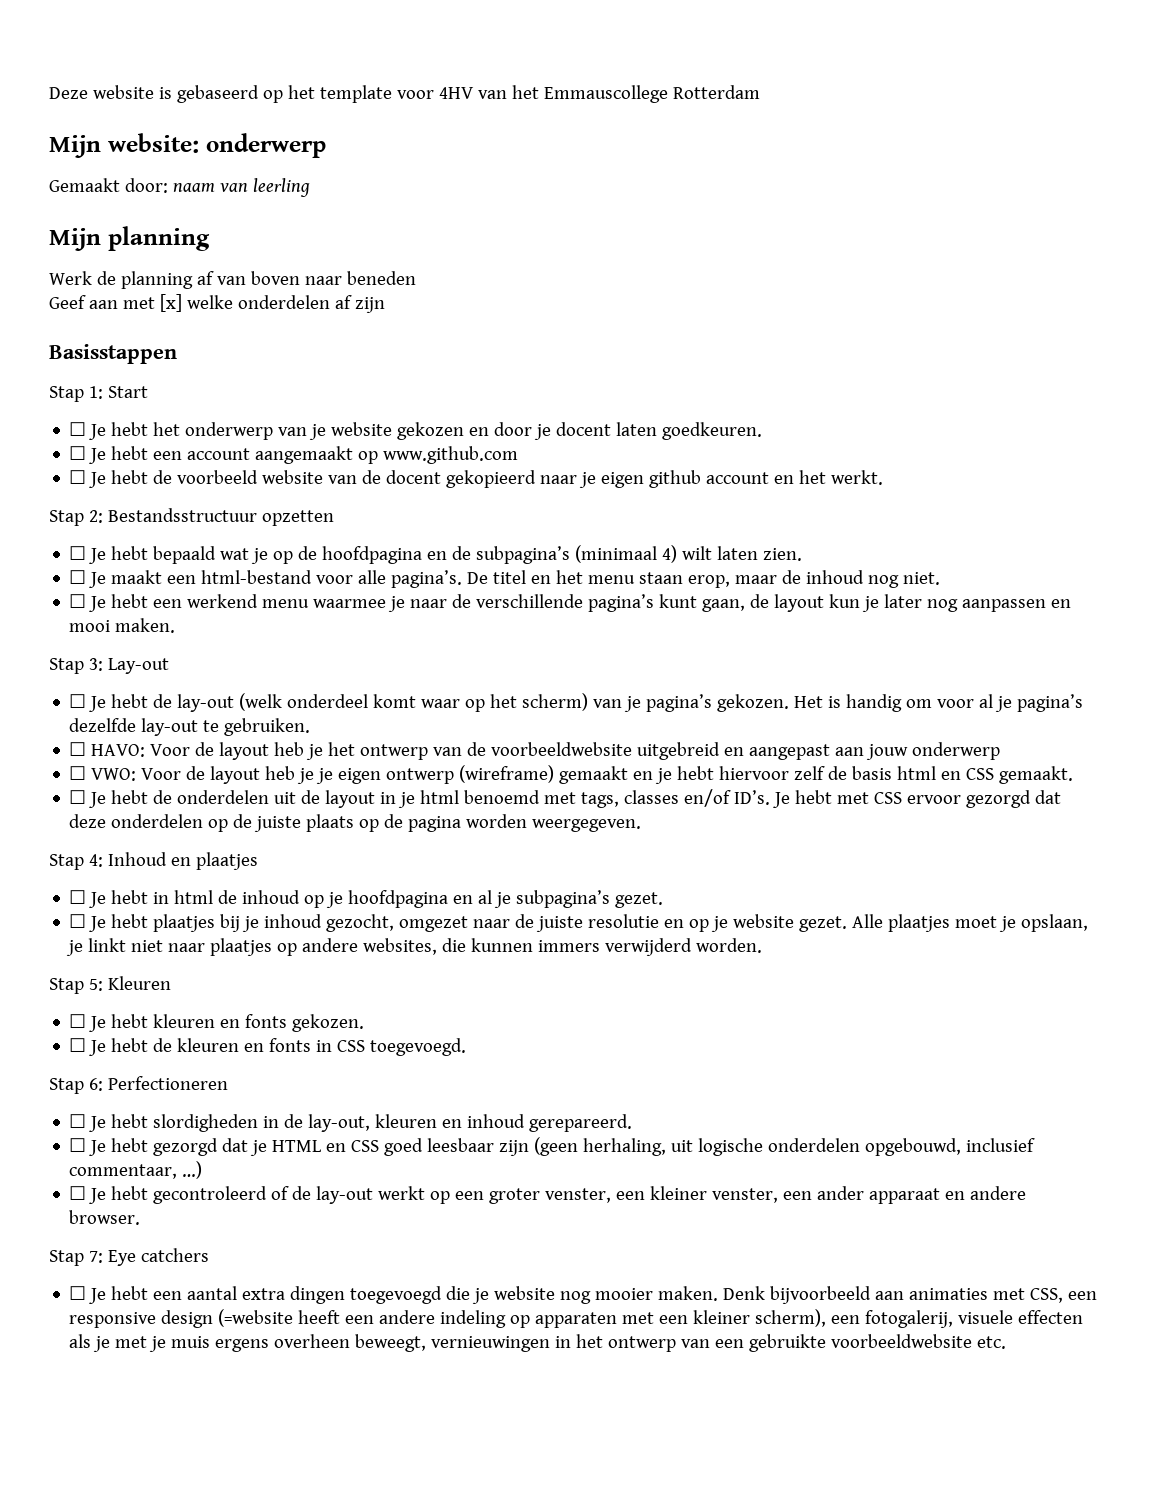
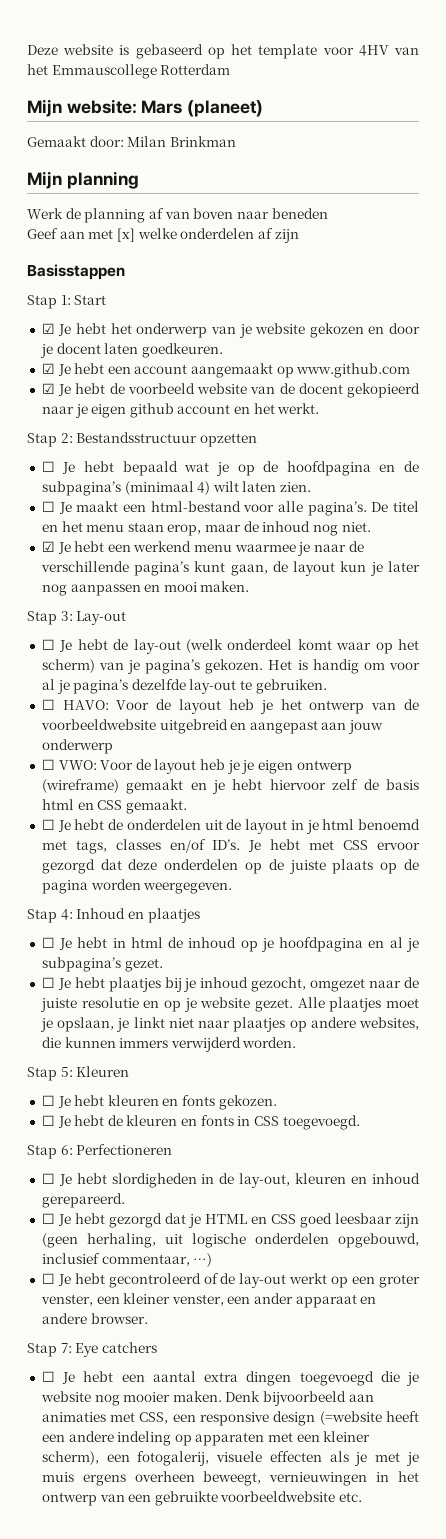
[205,133,326,158] onderwerp -> [141,100,264,117] Mars (planeet)
[172,178,310,197] naam van leerling -> [127,136,236,147] Milan Brinkman
[69,422,87,436] ☐ -> [41,323,55,334] ☑
[69,446,87,460] ☐ -> [41,363,55,374] ☑
[69,470,87,484] ☐ -> [41,383,55,394] ☑
[69,594,87,608] ☐ -> [41,541,55,552] ☑

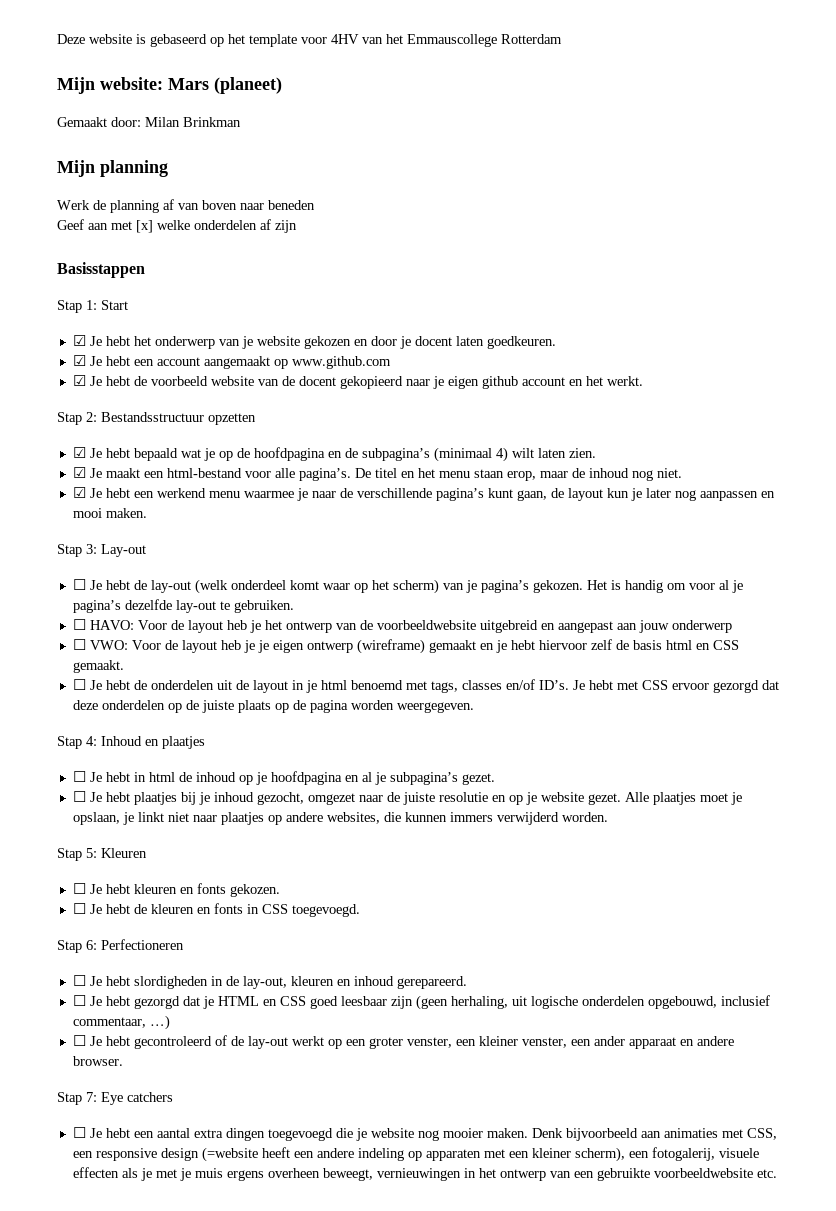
[41,461,55,472] ☐ -> [72,447,86,458] ☑
[41,501,55,512] ☐ -> [72,467,86,478] ☑

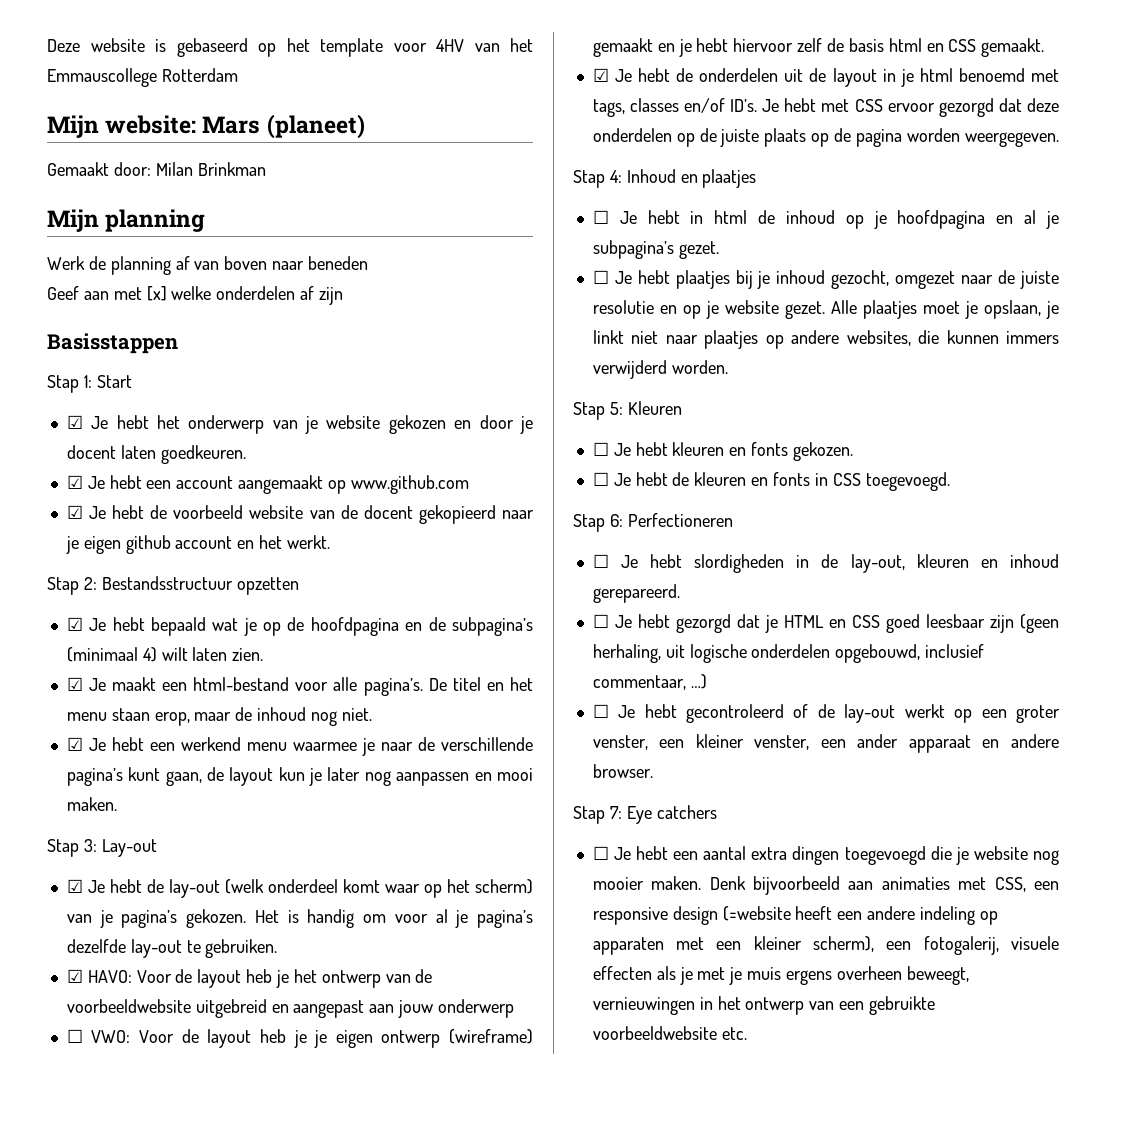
[72,579,86,590] ☐ -> [66,879,83,893] ☑
[72,619,86,630] ☐ -> [66,969,83,983] ☑
[72,679,86,690] ☐ -> [592,68,609,82] ☑

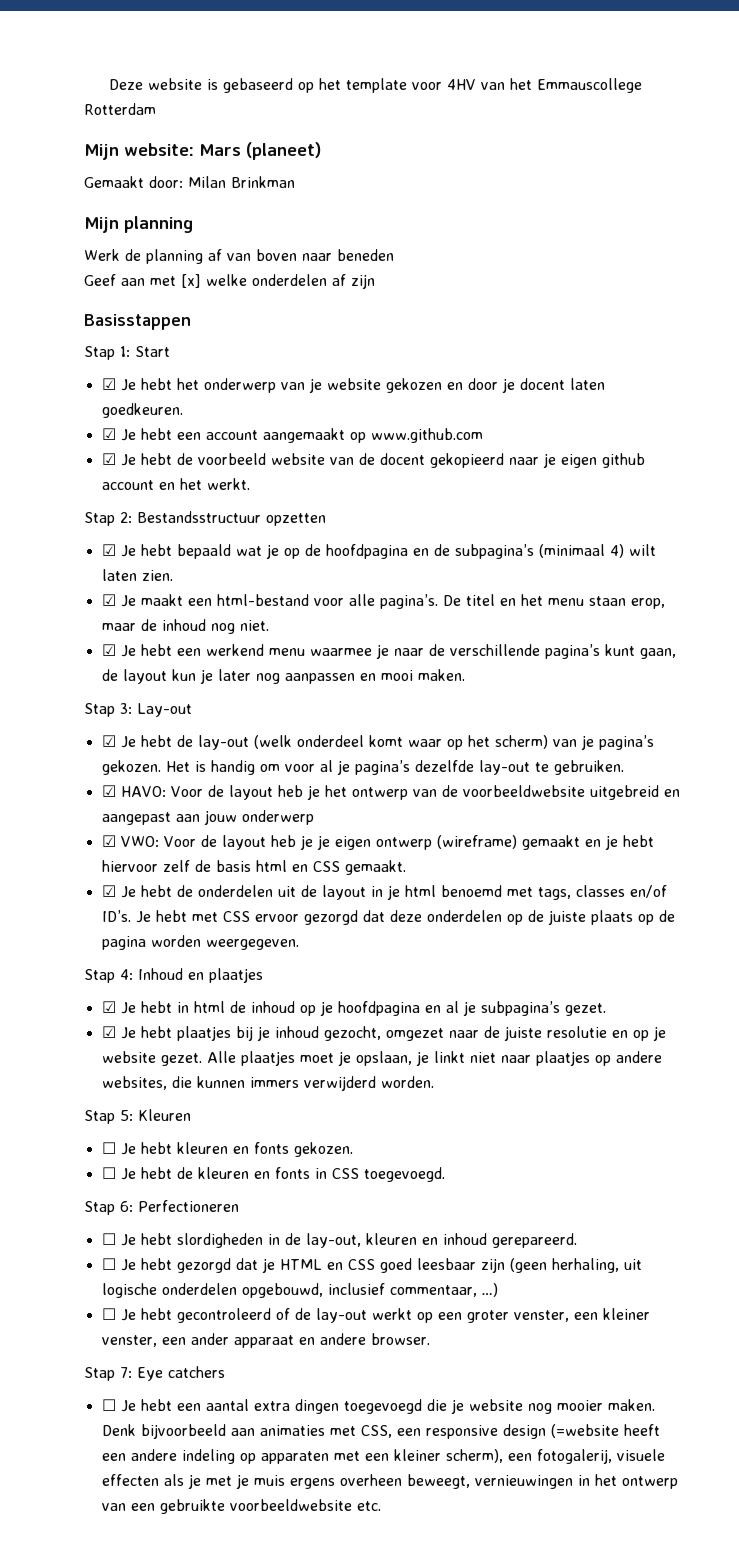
[66,1029,83,1043] ☐ -> [101,835,116,847] ☑
[592,210,609,224] ☐ -> [101,1001,116,1013] ☑
[592,270,609,284] ☐ -> [101,1026,116,1038] ☑

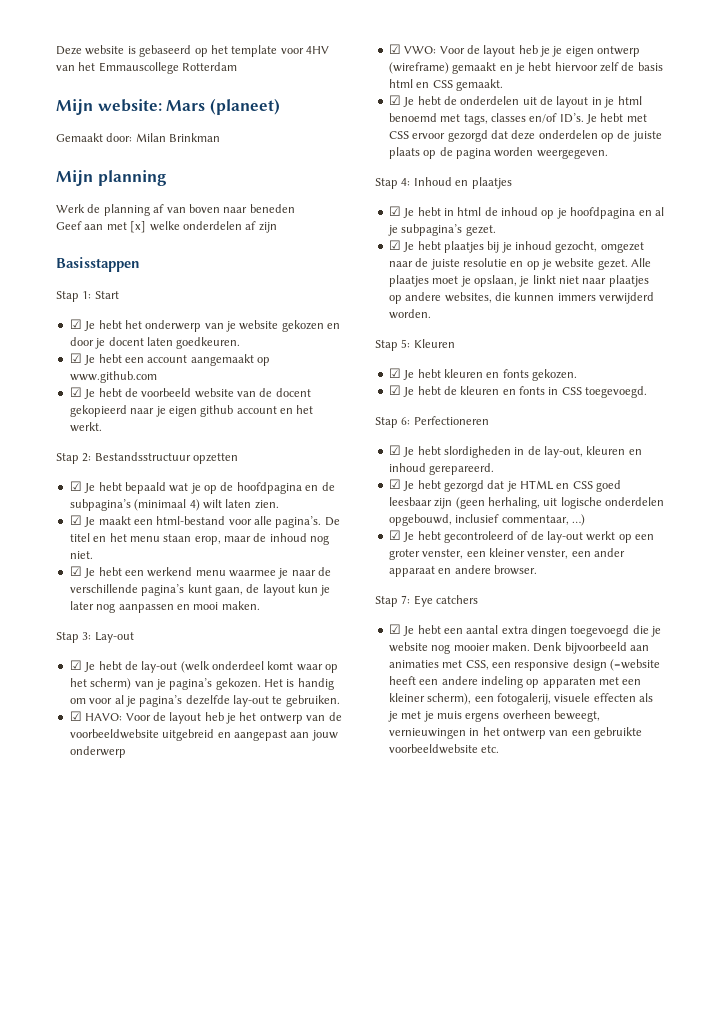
[101,1142,116,1154] ☐ -> [388,368,401,378] ☑
[101,1167,116,1179] ☐ -> [388,385,401,395] ☑
[101,1233,116,1245] ☐ -> [388,445,401,455] ☑
[101,1258,116,1270] ☐ -> [388,479,401,489] ☑
[101,1308,116,1320] ☐ -> [388,530,401,540] ☑
[101,1399,116,1411] ☐ -> [388,624,401,634] ☑

